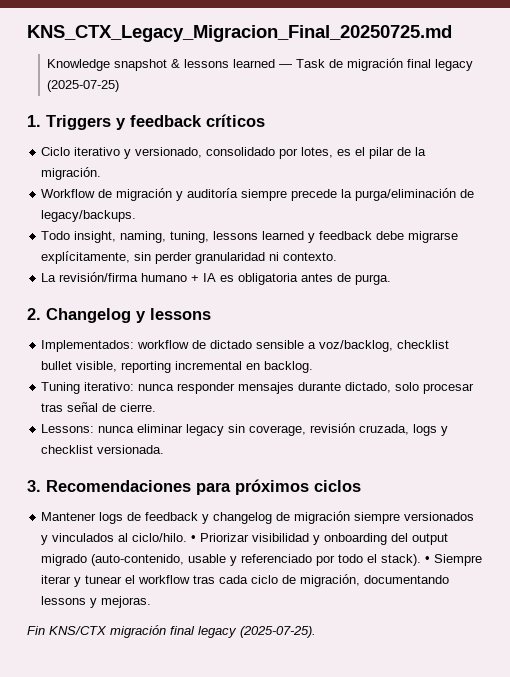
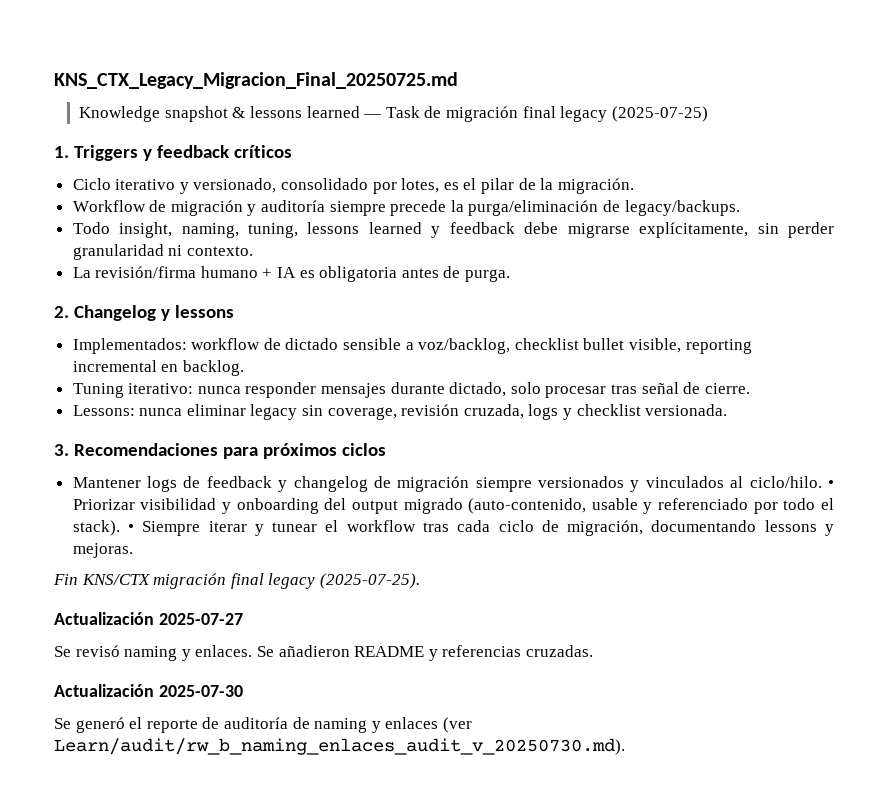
(316, 632) none -> [54,612,243,625] [54,645,593,661] [54,684,243,697] [54,717,472,733] [54,738,625,755] // Actualización 2025-07-27 // Se revisó naming y enlaces. Se añadieron README y referencias cruzadas. // Actualización 2025-07-30 // Se generó el reporte de auditoría de naming y enlaces (ver Learn/audit/rw_b_naming_enlaces_audit_v_20250730.md).

